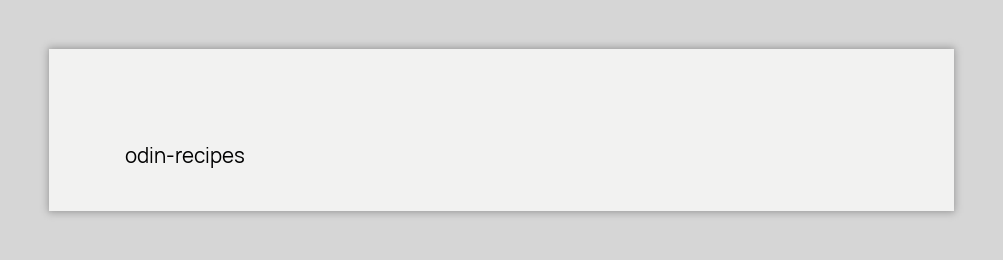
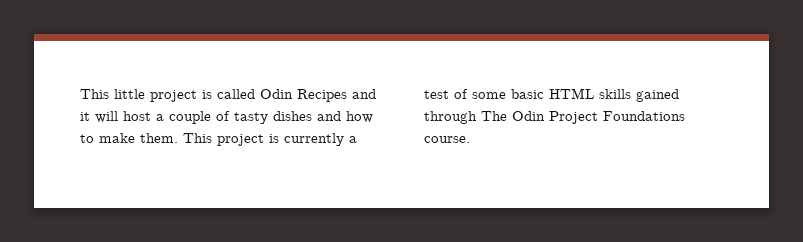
[125,147,245,168] odin-recipes -> [80,89,376,102] [80,111,373,124] [80,133,357,146] [424,88,679,102] [424,111,685,124] [424,136,470,143] This little project is called Odin Recipes and it will host a couple of tasty dishes and how to make them. This project is currently a test of some basic HTML skills gained through The Odin Project Foundations course.

